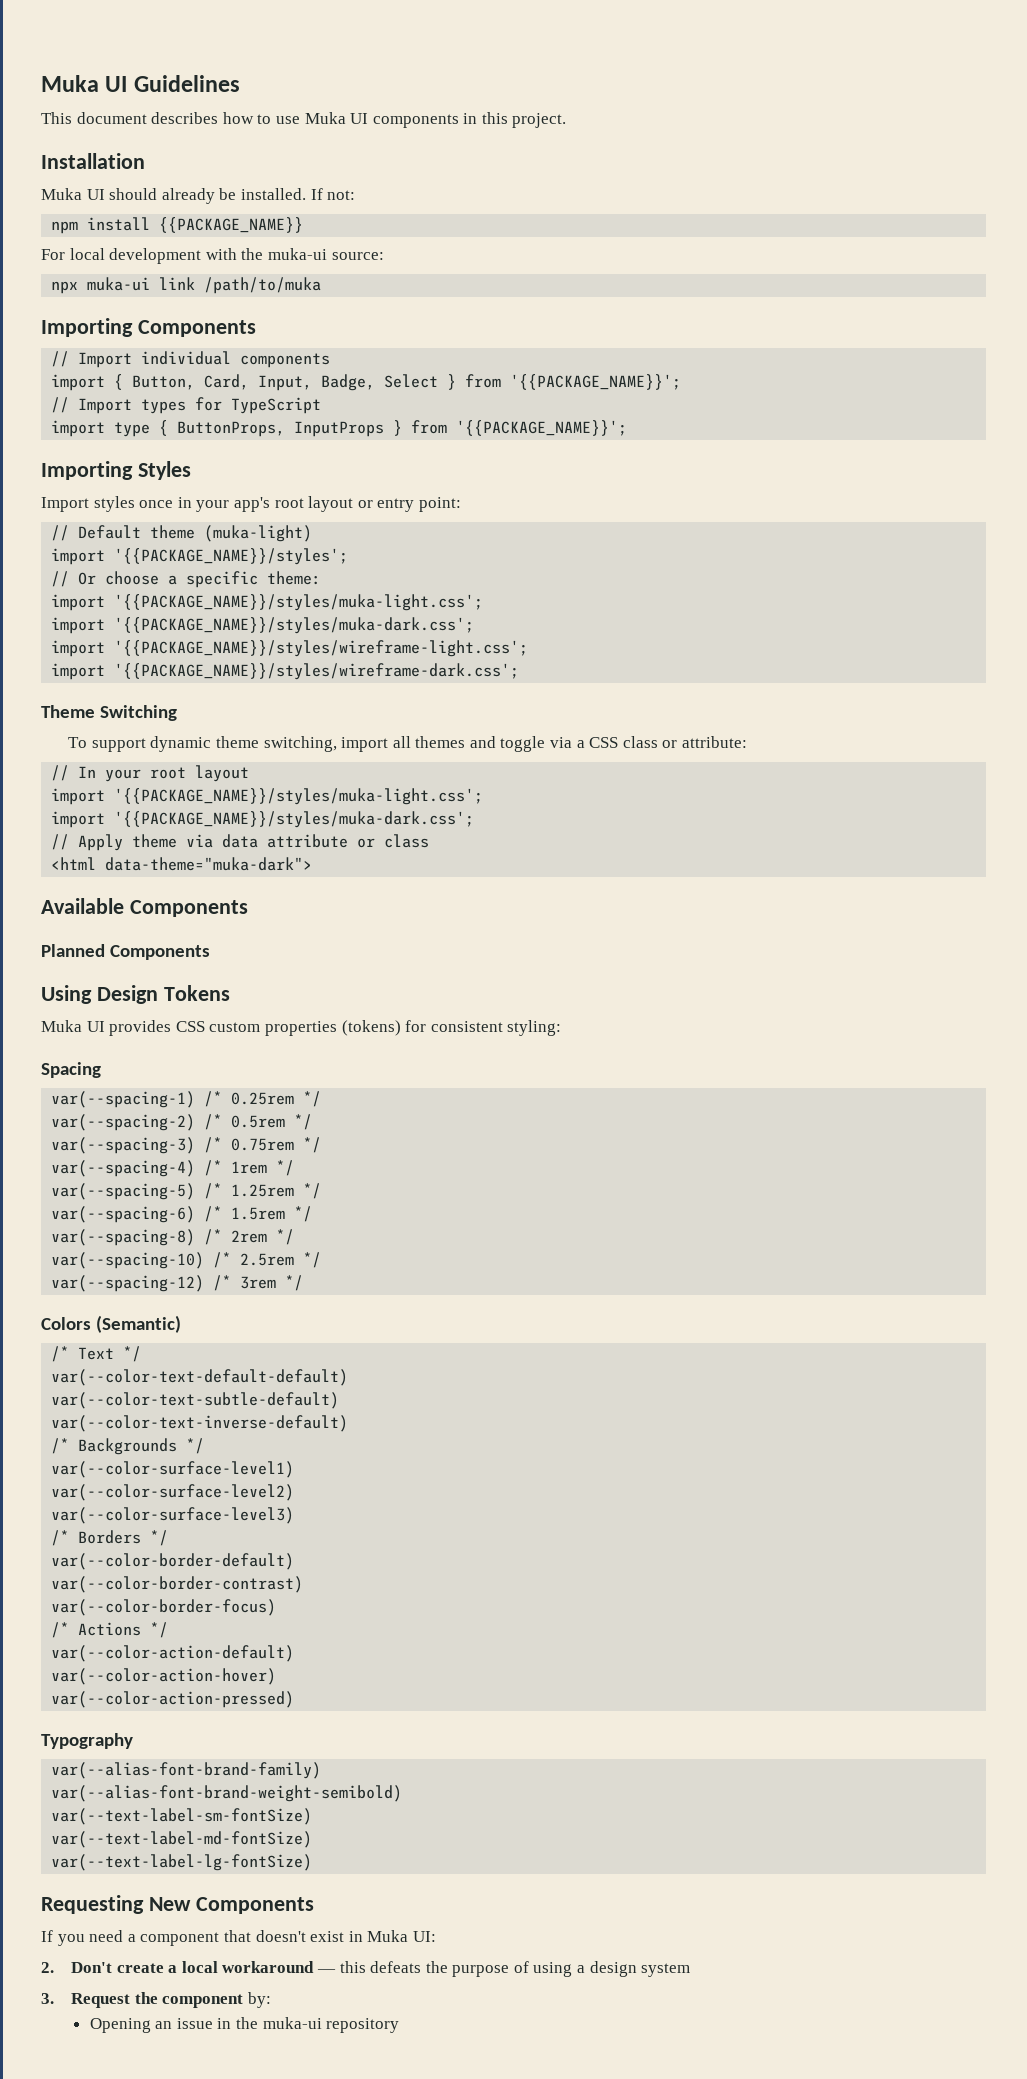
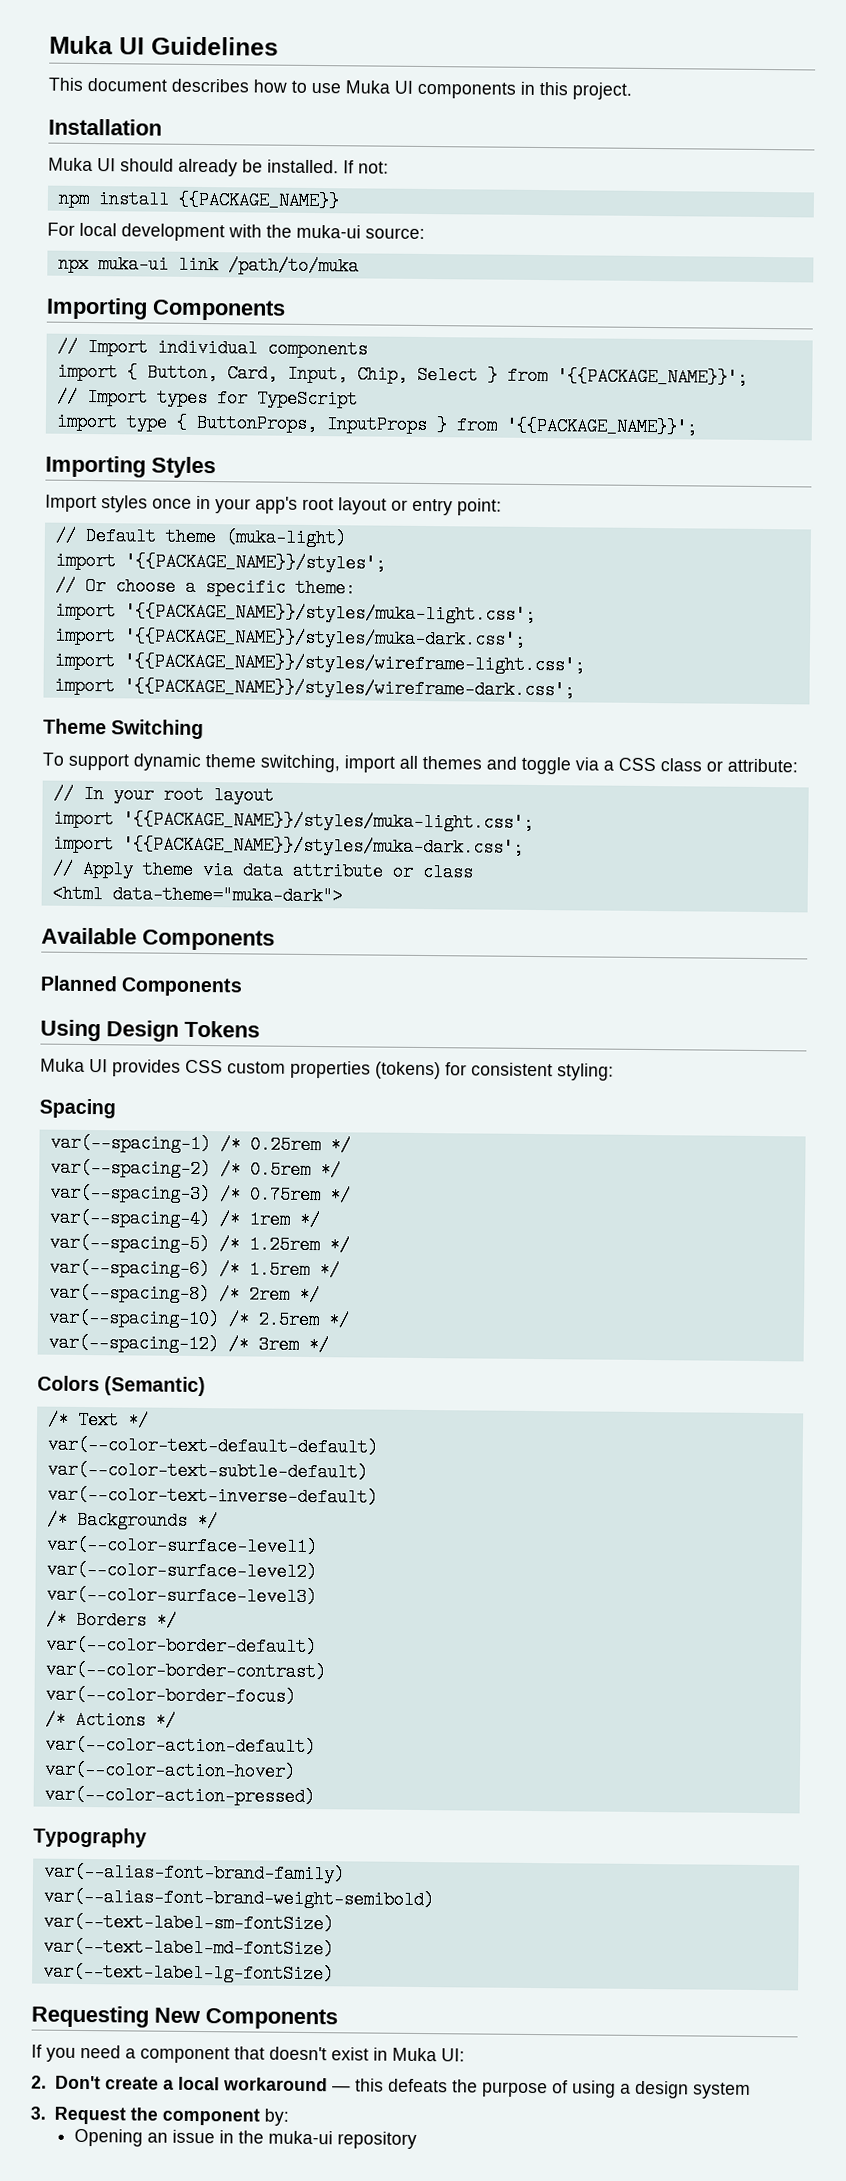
[321,374,376,391] Badge, -> [356,365,408,384] Chip,

